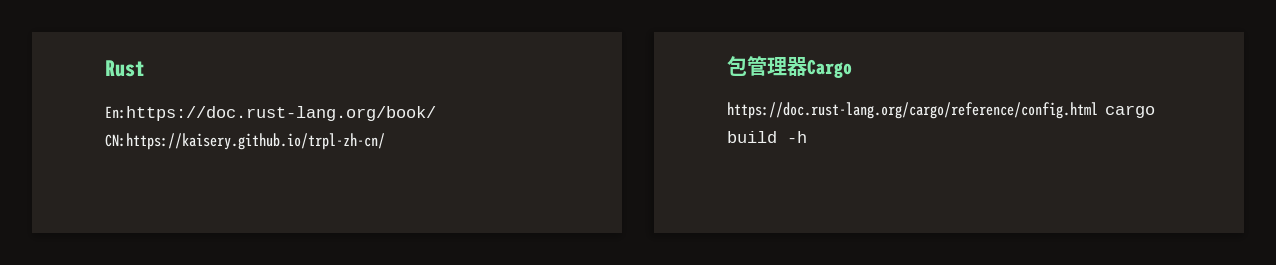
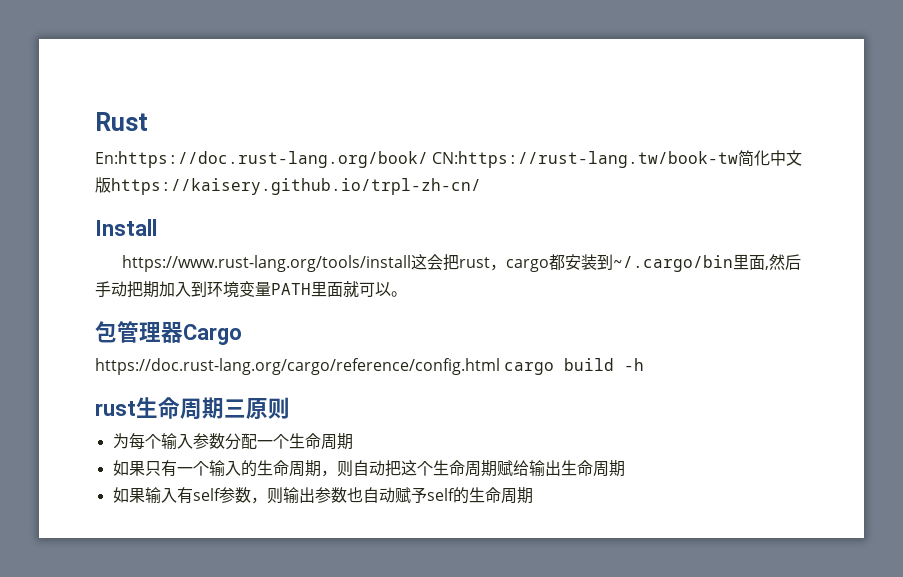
[105,133,385,150] CN:https://kaisery.github.io/trpl-zh-cn/ -> [432,150,803,168] [95,177,481,195] [95,219,157,236] [122,254,802,272] [95,281,407,298] CN:https://rust-lang.tw/book-tw简化中文版https://kaisery.github.io/trpl-zh-cn/ // Install // https://www.rust-lang.org/tools/install这会把rust，cargo都安装到~/.cargo/bin里面,然后手动把期加入到环境变量PATH里面就可以。
(807, 137) none -> [95,397,290,419] [112,433,353,450] [112,460,625,477] [112,487,533,504] // rust生命周期三原则 // 为每个输入参数分配一个生命周期 // 如果只有一个输入的生命周期，则自动把这个生命周期赋给输出生命周期 // 如果输入有self参数，则输出参数也自动赋予self的生命周期

